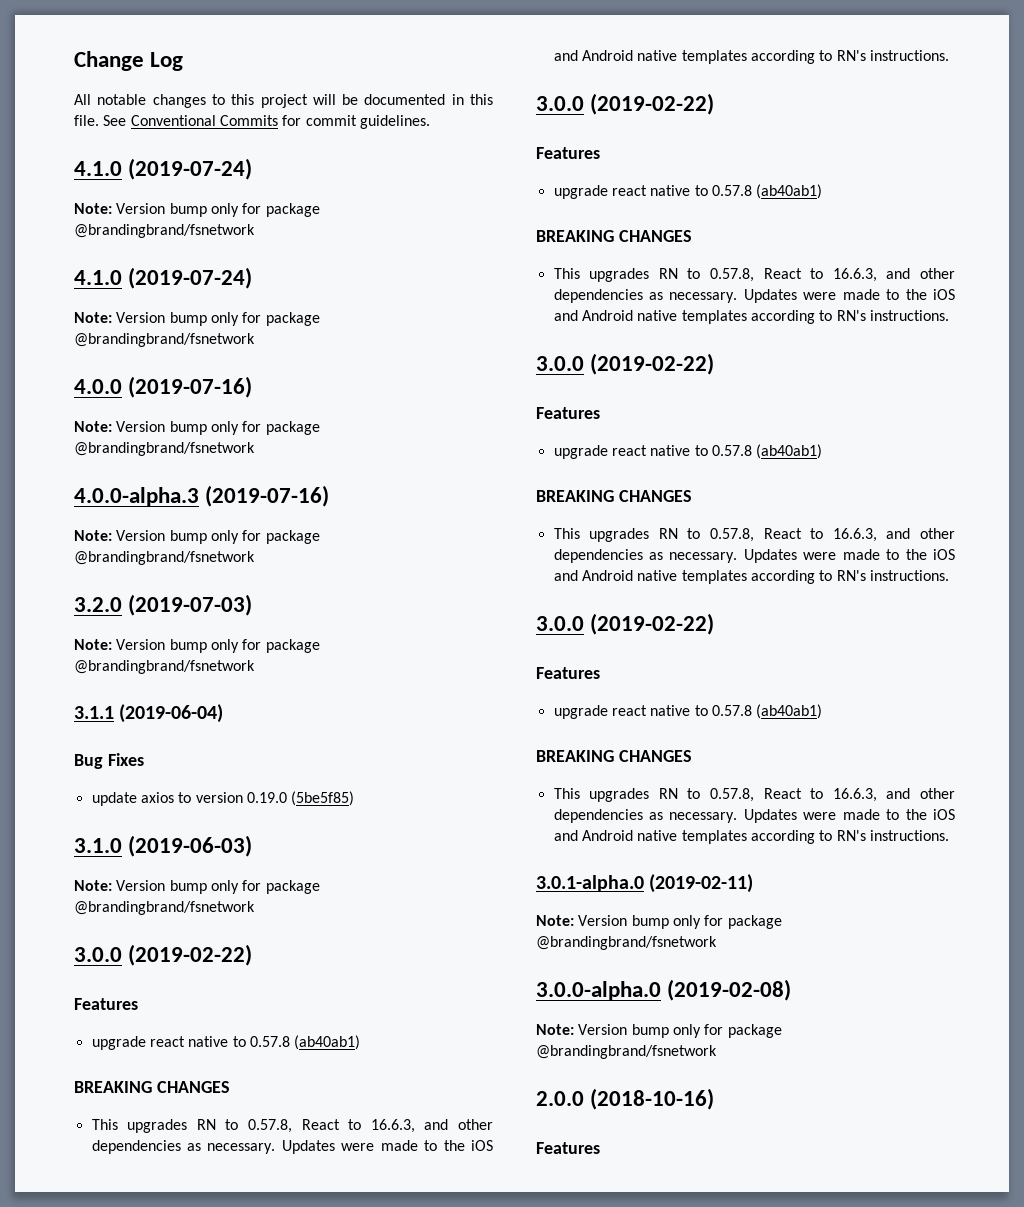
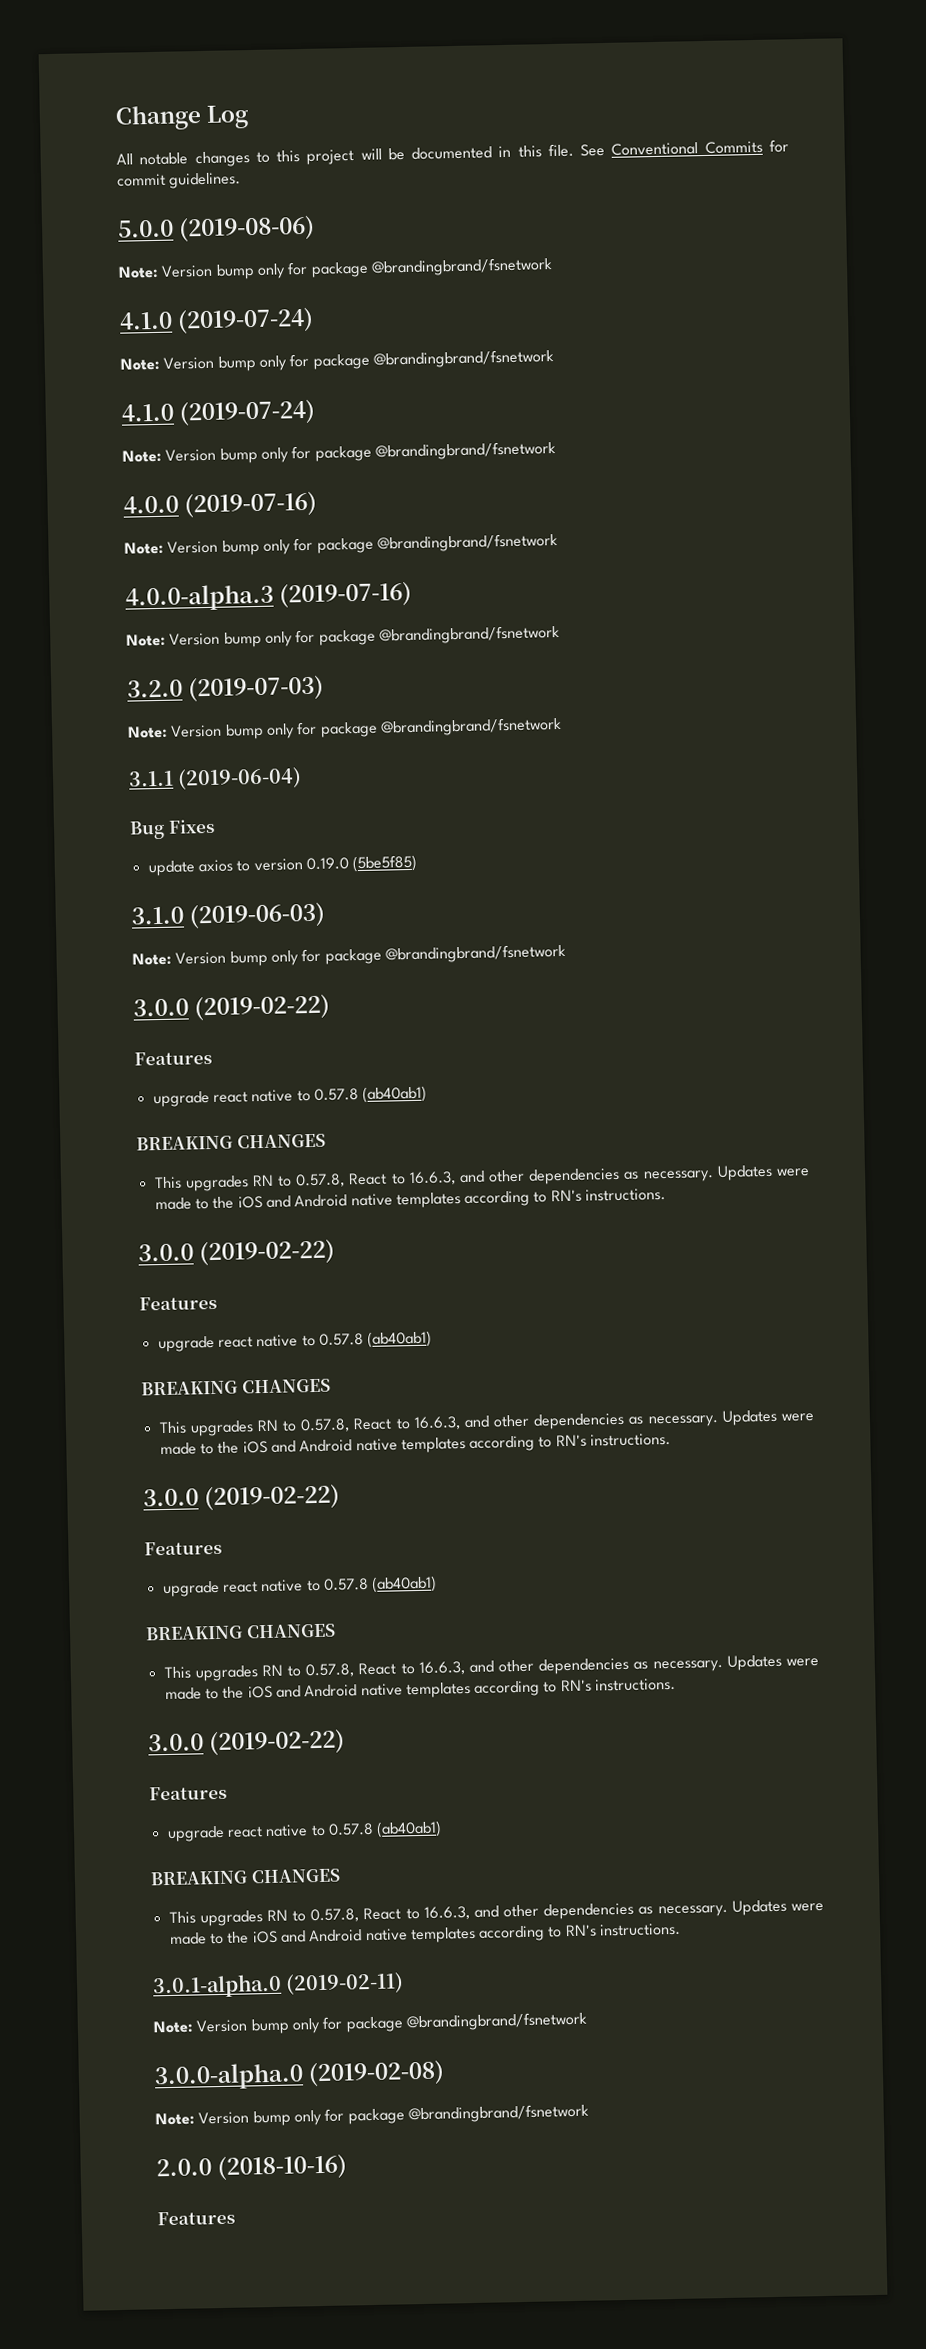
(430, 122) none -> [117,214,316,242] [118,257,553,280] // 5.0.0 (2019-08-06) // Note: Version bump only for package @brandingbrand/fsnetwork

